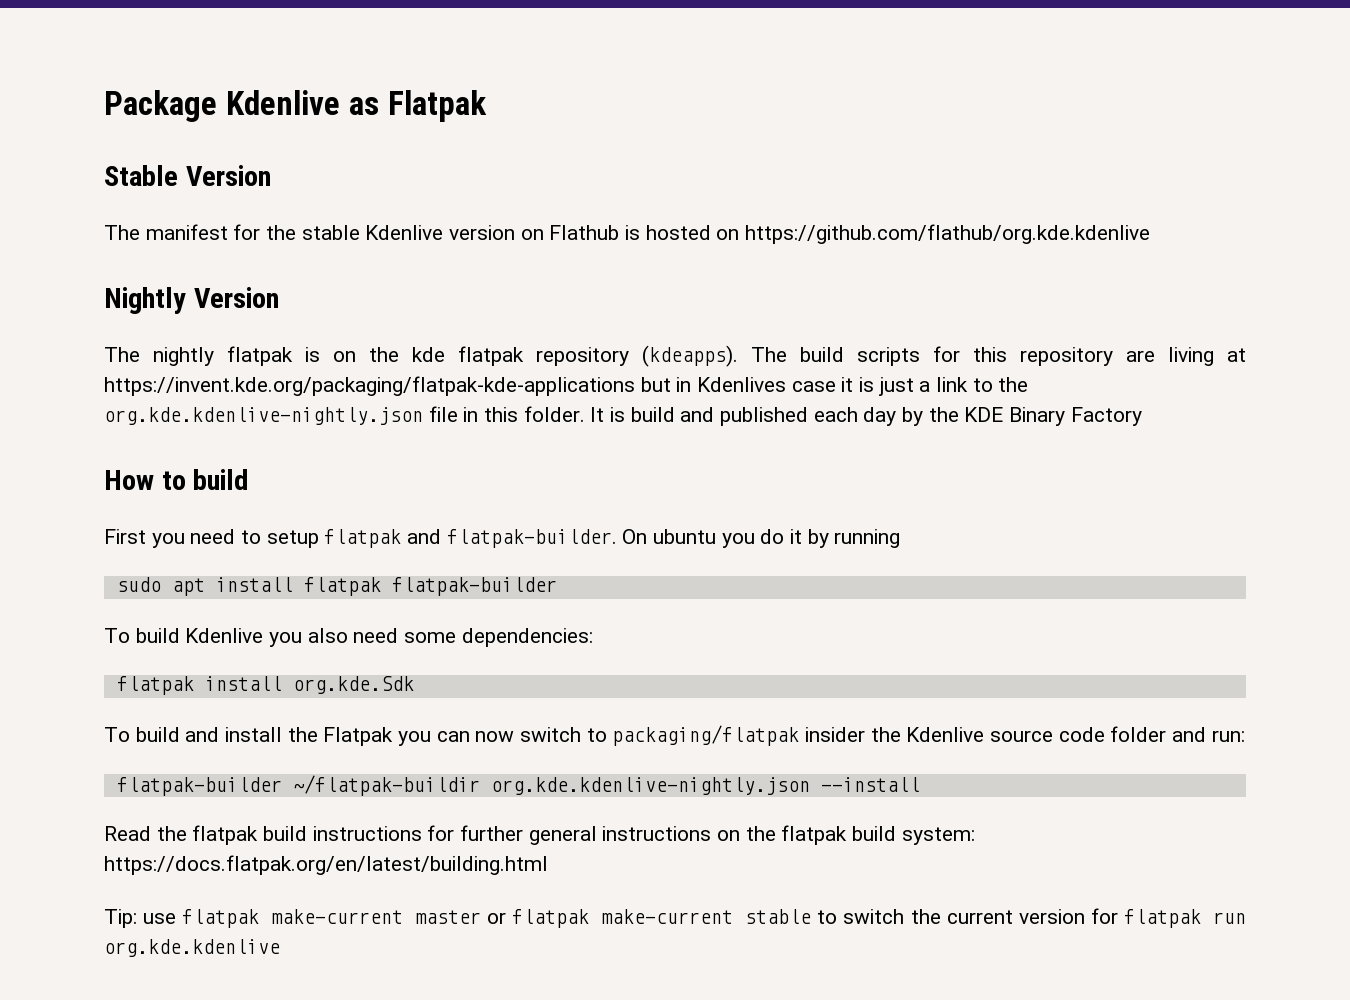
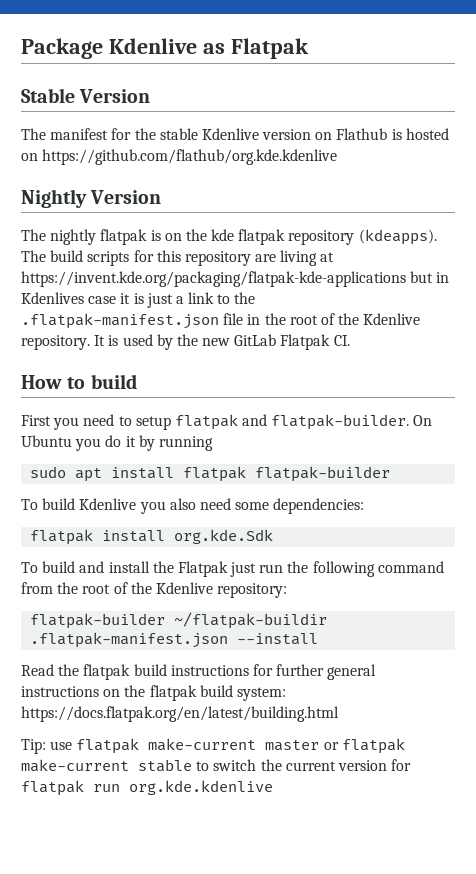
[104,407,423,425] org.kde.kdenlive-nightly.json -> [21,313,219,329] .flatpak-manifest.json
[484,406,1142,426] this folder. It is build and published each day by the KDE Binary Factory -> [264,313,421,325] [21,334,350,350] the root of the Kdenlive repository. It is used by the new GitLab Flatpak CI.
[653,529,717,544] ubuntu -> [21,435,72,447] Ubuntu
[398,725,1245,746] you can now switch to packaging/flatpak insider the Kdenlive source code folder and run: -> [230,561,444,577] [21,582,288,598] just run the following command from the root of the Kdenlive repository:
[490,777,810,795] org.kde.kdenlive-nightly.json -> [30,632,229,648] .flatpak-manifest.json

